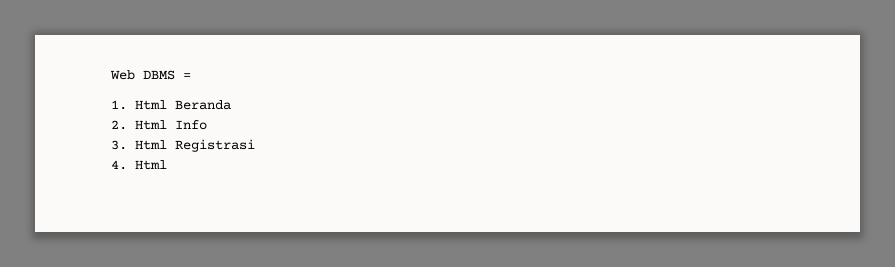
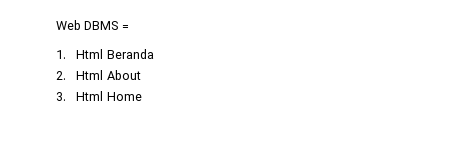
[174,120,207,130] Info -> [106,70,141,80] About
[174,139,255,152] [111,160,167,170] Registrasi // 4. Html -> [106,92,142,101] Home

